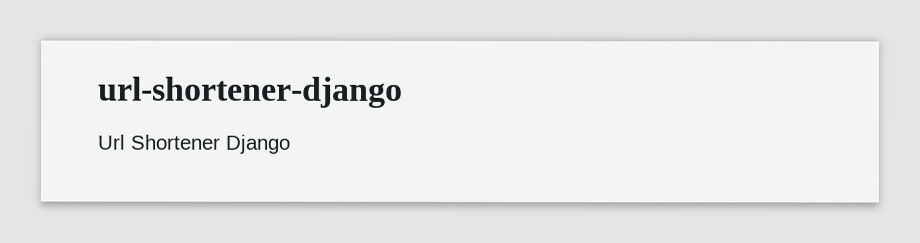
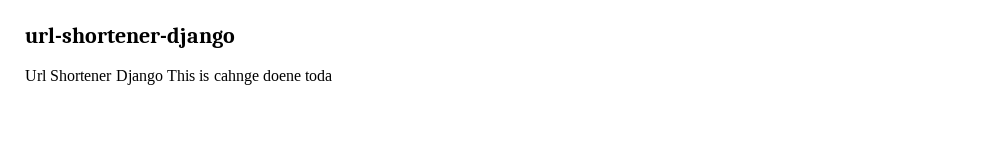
(290, 144) none -> [166,70,333,85] This is cahnge doene toda

